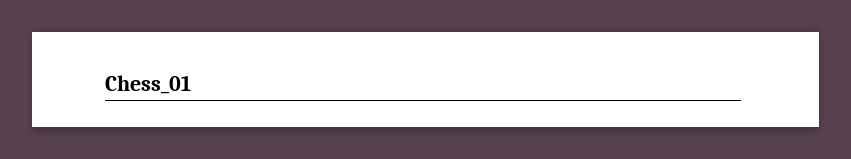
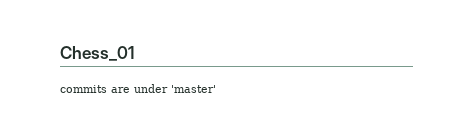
(191, 84) none -> [60,84,216,93] // commits are under 'master'

